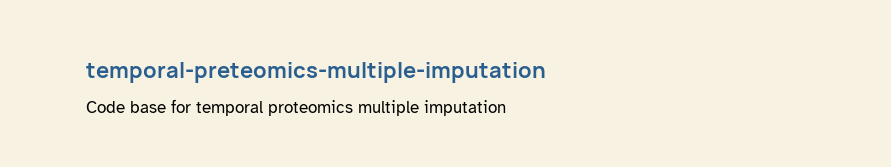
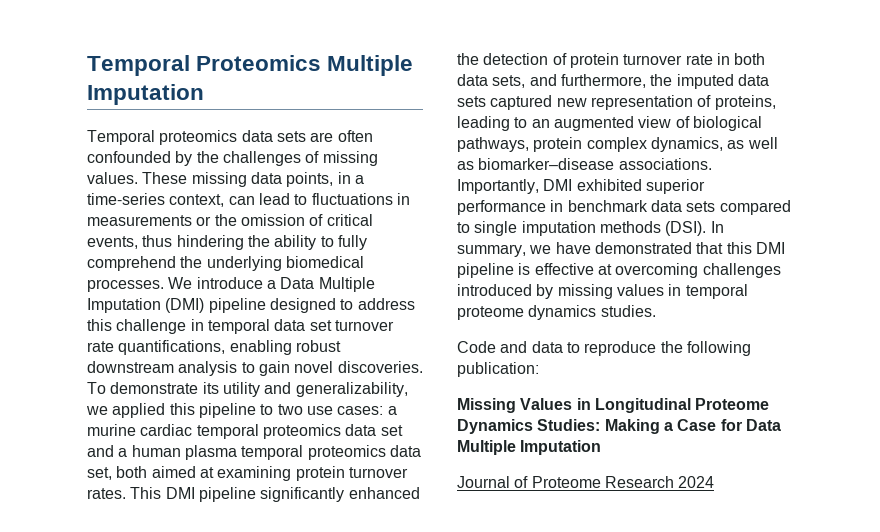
[86,62,546,83] [86,99,506,116] temporal-preteomics-multiple-imputation // Code base for temporal proteomics multiple imputation -> [87,55,414,76] [87,84,204,105] [87,130,373,145] [87,151,378,166] [87,172,364,187] [87,193,410,207] [87,214,373,226] [87,235,367,250] [87,256,364,271] [87,277,375,292] [87,298,415,313] [87,319,394,334] [87,340,341,355] [87,361,423,376] [87,382,408,397] [86,403,397,418] [87,424,403,439] [87,445,421,460] [87,466,408,481] [87,487,420,502] [457,53,766,68] [457,74,769,89] [457,95,776,110] [457,116,762,131] [457,137,778,152] [457,158,712,170] [457,179,705,194] [457,200,791,215] [457,221,724,236] [457,242,785,257] [457,263,781,278] [457,284,748,299] [457,305,656,320] [457,341,751,356] [457,362,539,377] [457,398,770,413] [457,419,781,434] [457,440,602,455] [457,476,715,488] Temporal Proteomics Multiple Imputation // Temporal proteomics data sets are often confounded by the challenges of missing values. These missing data points, in a time-series context, can lead to fluctuations in measurements or the omission of critical events, thus hindering the ability to fully comprehend the underlying biomedical processes. We introduce a Data Multiple Imputation (DMI) pipeline designed to address this challenge in temporal data set turnover rate quantifications, enabling robust downstream analysis to gain novel discoveries. To demonstrate its utility and generalizability, we applied this pipeline to two use cases: a murine cardiac temporal proteomics data set and a human plasma temporal proteomics data set, both aimed at examining protein turnover rates. This DMI pipeline significantly enhanced the detection of protein turnover rate in both data sets, and furthermore, the imputed data sets captured new representation of proteins, leading to an augmented view of biological pathways, protein complex dynamics, as well as biomarker–disease associations. Importantly, DMI exhibited superior performance in benchmark data sets compared to single imputation methods (DSI). In summary, we have demonstrated that this DMI pipeline is effective at overcoming challenges introduced by missing values in temporal proteome dynamics studies. // Code and data to reproduce the following publication: // Missing Values in Longitudinal Proteome Dynamics Studies: Making a Case for Data Multiple Imputation // Journal of Proteome Research 2024

